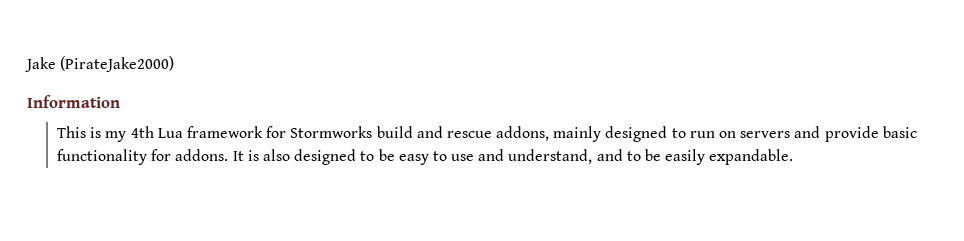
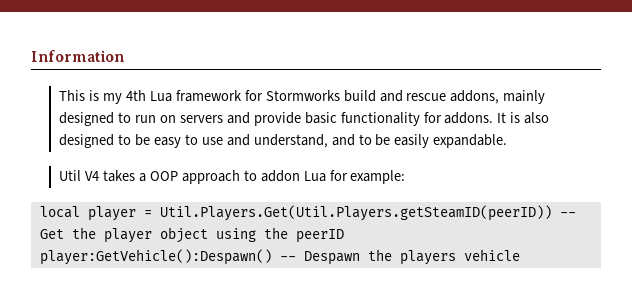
[25,56,175,72] Jake (PirateJake2000) // -> (31, 56) none
(794, 157) none -> [59,170,406,184] [39,205,576,221] [39,227,344,243] [39,249,520,265] // Util V4 takes a OOP approach to addon Lua for example: // local player = Util.Players.Get(Util.Players.getSteamID(peerID)) -- Get the player object using the peerID // player:GetVehicle():Despawn() -- Despawn the players vehicle

